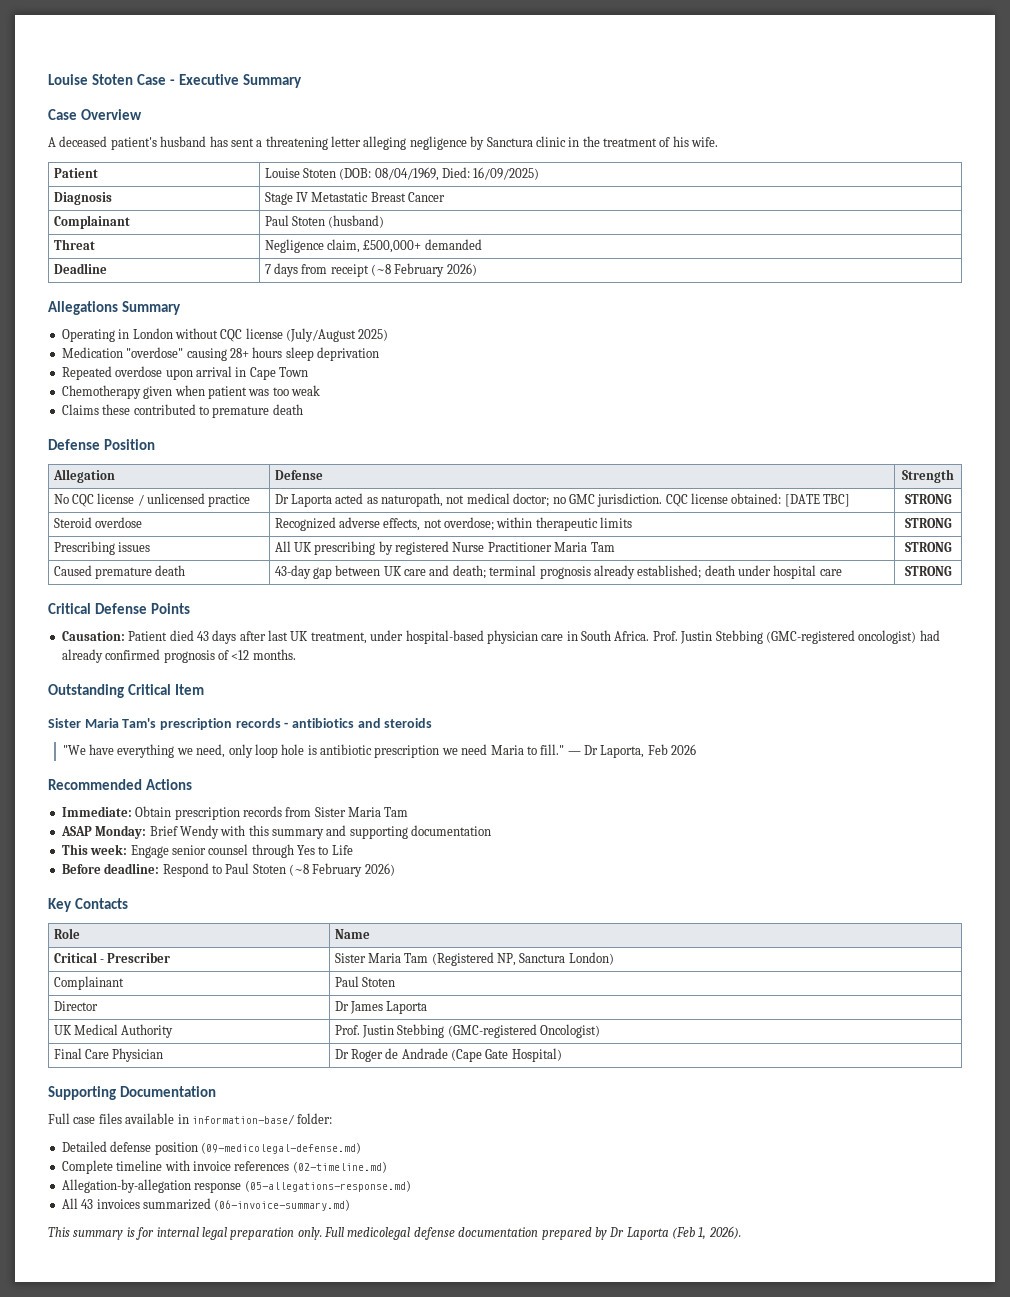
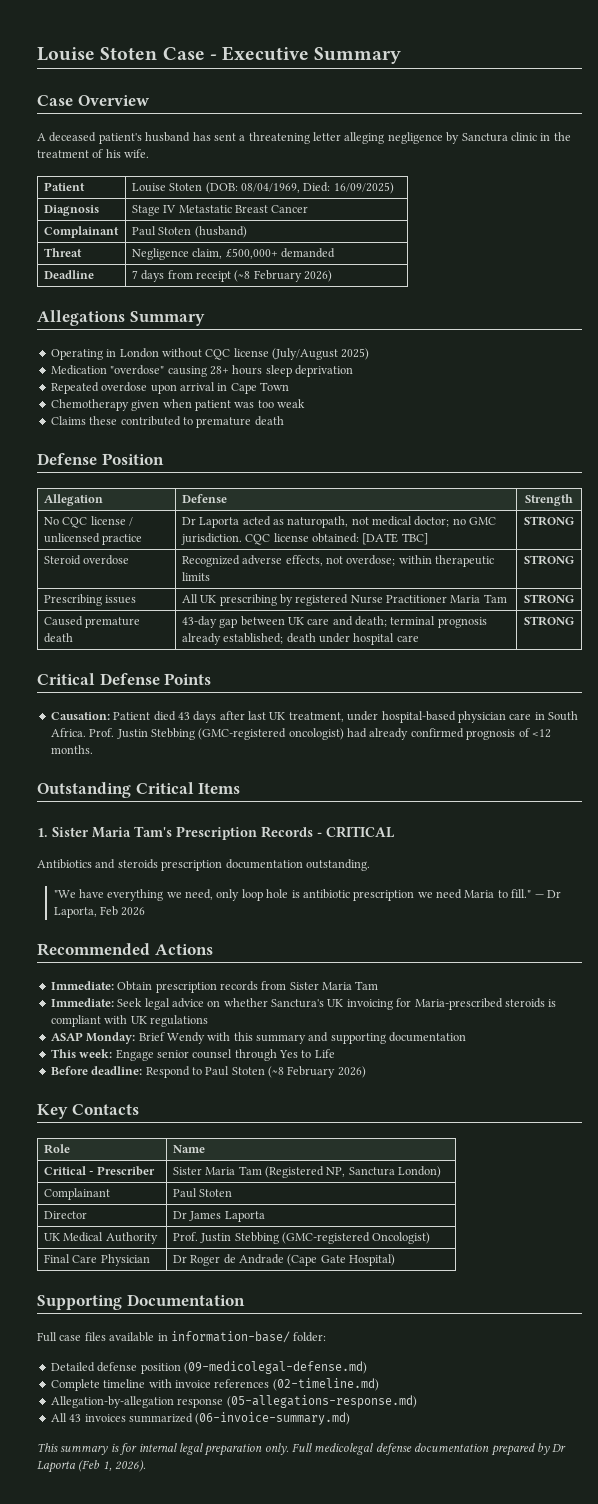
[174,684,204,695] Item // -> [198,783,241,794] [37,828,48,837] Items // 1.
[159,718,354,730] prescription records - antibiotics -> [176,826,395,840] [37,859,92,869] Prescription Records - CRITICAL // Antibiotics
(433, 723) none -> [161,859,370,871] prescription documentation outstanding.
(409, 812) none -> [50,998,557,1010] [50,1015,208,1027] // Immediate: Seek legal advice on whether Sanctura's UK invoicing for Maria-prescribed steroids is compliant with UK regulations

